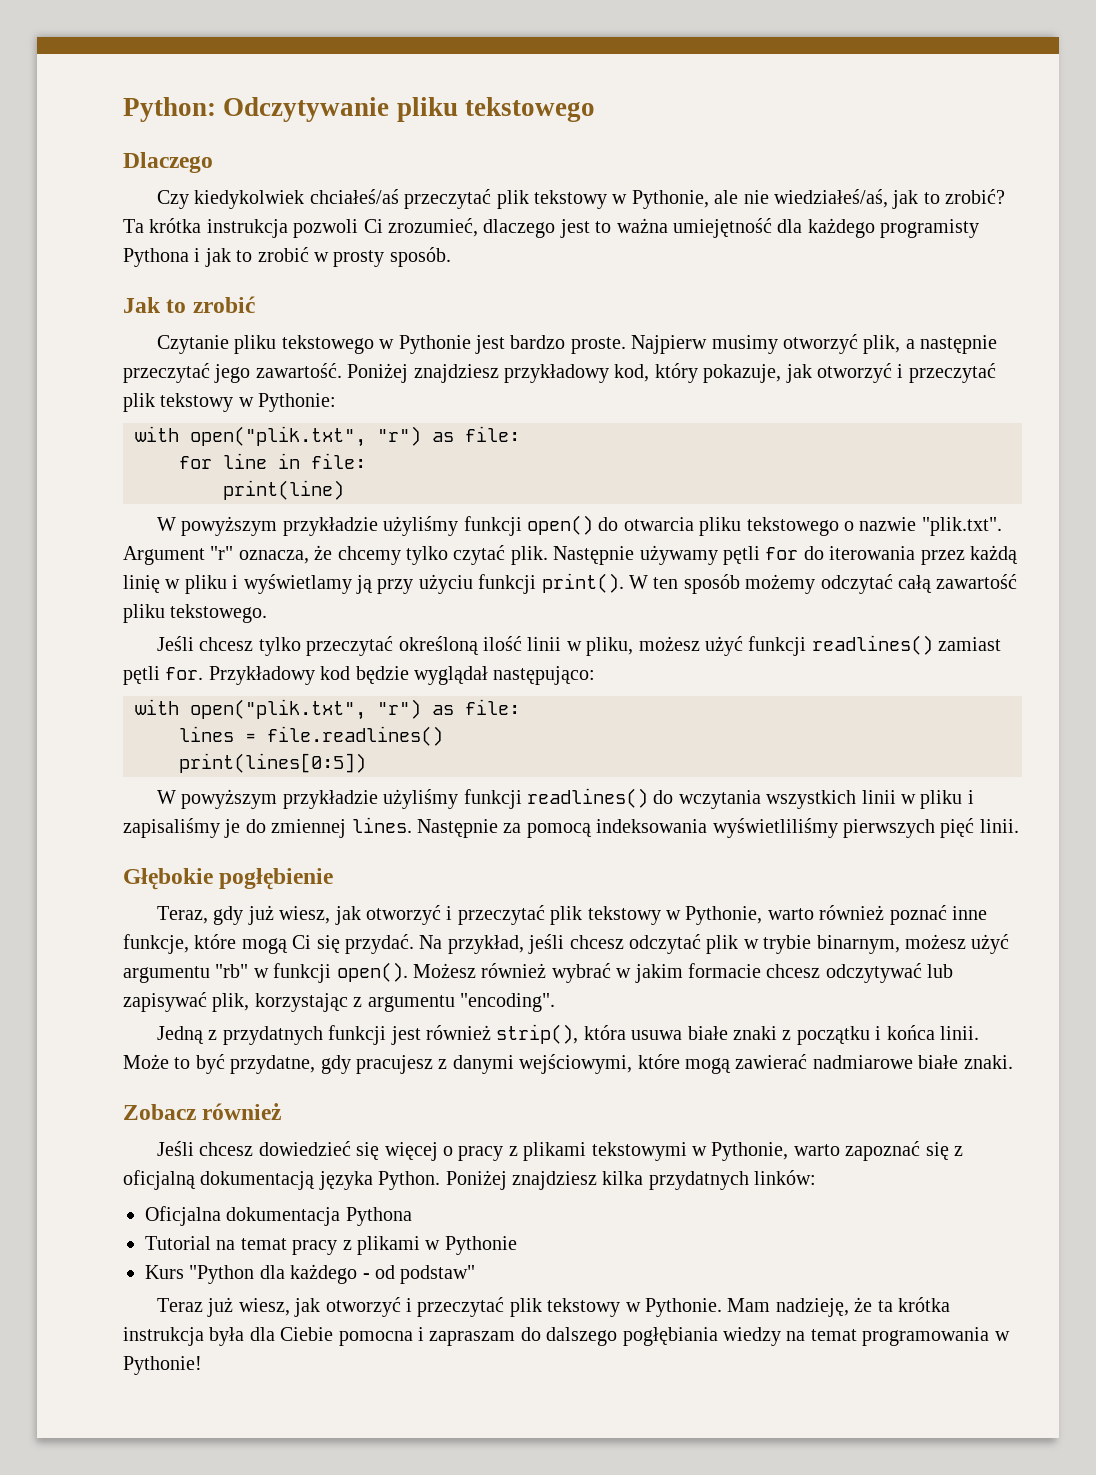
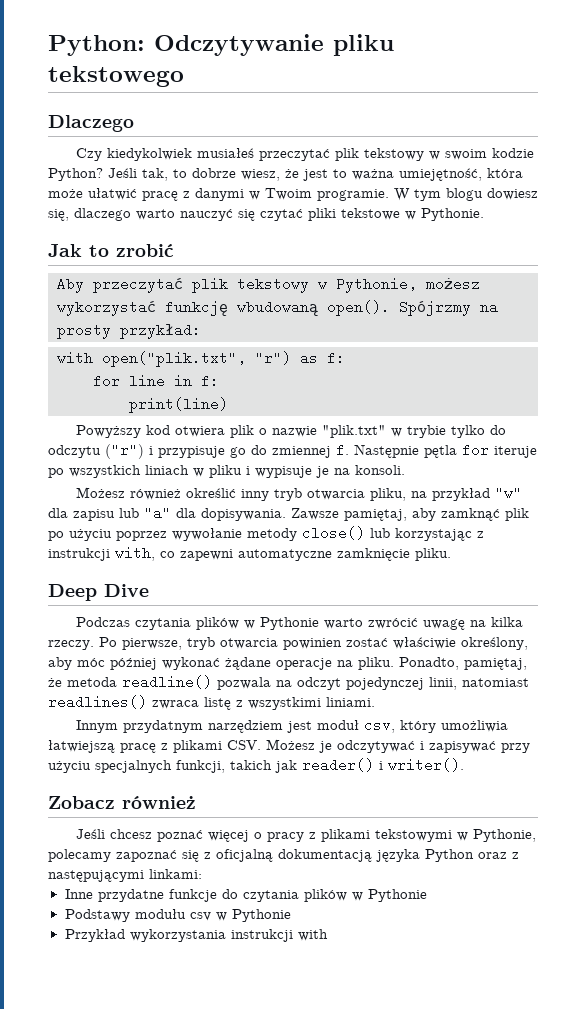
[309,189,1006,209] [123,218,980,238] [123,247,451,267] [123,296,255,313] [157,334,998,354] [123,363,996,383] [123,393,337,412] [135,426,520,447] chciałeś/aś przeczytać plik tekstowy w Pythonie, ale nie wiedziałeś/aś, jak to zrobić? Ta krótka instrukcja pozwoli Ci zrozumieć, dlaczego jest to ważna umiejętność dla każdego programisty Pythona i jak to zrobić w prosty sposób. // Jak to zrobić // Czytanie pliku tekstowego w Pythonie jest bardzo proste. Najpierw musimy otworzyć plik, a następnie przeczytać jego zawartość. Poniżej znajdziesz przykładowy kod, który pokazuje, jak otworzyć i przeczytać plik tekstowy w Pythonie: // with open("plik.txt", "r") as file: -> [196,148,534,161] [48,168,523,181] [48,188,538,201] [48,208,484,221] [48,244,174,257] [57,277,480,293] [57,300,498,316] [57,323,201,339] [57,351,345,367] musiałeś przeczytać plik tekstowy w swoim kodzie Python? Jeśli tak, to dobrze wiesz, że jest to ważna umiejętność, która może ułatwić pracę z danymi w Twoim programie. W tym blogu dowiesz się, dlaczego warto nauczyć się czytać pliki tekstowe w Pythonie. // Jak to zrobić // Aby przeczytać plik tekstowy w Pythonie, możesz wykorzystać funkcję wbudowaną open(). Spójrzmy na prosty przykład: // with open("plik.txt", "r") as f:
[311,453,366,469] file: -> [201,374,219,388] f:
[157,515,1002,536] [123,545,1018,565] [123,573,1018,594] [123,604,268,623] [157,635,1002,656] [123,666,596,685] [135,699,520,720] [179,726,443,746] [179,753,366,773] [157,788,974,809] [123,817,1019,838] [123,868,334,890] [157,905,988,925] [123,934,1010,954] [123,962,954,983] [123,992,555,1012] [157,1024,980,1045] [123,1054,1013,1074] W powyższym przykładzie użyliśmy funkcji open() do otwarcia pliku tekstowego o nazwie "plik.txt". Argument "r" oznacza, że chcemy tylko czytać plik. Następnie używamy pętli for do iterowania przez każdą linię w pliku i wyświetlamy ją przy użyciu funkcji print(). W ten sposób możemy odczytać całą zawartość pliku tekstowego. // Jeśli chcesz tylko przeczytać określoną ilość linii w pliku, możesz użyć funkcji readlines() zamiast pętli for. Przykładowy kod będzie wyglądał następująco: // with open("plik.txt", "r") as file: // lines = file.readlines() // print(lines[0:5]) // W powyższym przykładzie użyliśmy funkcji readlines() do wczytania wszystkich linii w pliku i zapisaliśmy je do zmiennej lines. Następnie za pomocą indeksowania wyświetliliśmy pierwszych pięć linii. // Głębokie pogłębienie // Teraz, gdy już wiesz, jak otworzyć i przeczytać plik tekstowy w Pythonie, warto również poznać inne funkcje, które mogą Ci się przydać. Na przykład, jeśli chcesz odczytać plik w trybie binarnym, możesz użyć argumentu "rb" w funkcji open(). Możesz również wybrać w jakim formacie chcesz odczytywać lub zapisywać plik, korzystając z argumentu "encoding". // Jedną z przydatnych funkcji jest również strip(), która usuwa białe znaki z początku i końca linii. Może to być przydatne, gdy pracujesz z danymi wejściowymi, które mogą zawierać nadmiarowe białe znaki. -> [75,425,506,438] [48,443,537,459] [48,465,405,478] [75,486,522,501] [48,506,529,521] [48,526,484,541] [48,547,451,561] [48,584,149,601] [75,617,523,630] [48,637,528,650] [48,657,527,670] [48,675,529,690] [48,695,375,710] [75,718,508,733] [48,739,530,753] [48,758,464,773] Powyższy kod otwiera plik o nazwie "plik.txt" w trybie tylko do odczytu ("r") i przypisuje go do zmiennej f. Następnie pętla for iteruje po wszystkich liniach w pliku i wypisuje je na konsoli. // Możesz również określić inny tryb otwarcia pliku, na przykład "w" dla zapisu lub "a" dla dopisywania. Zawsze pamiętaj, aby zamknąć plik po użyciu poprzez wywołanie metody close() lub korzystając z instrukcji with, co zapewni automatyczne zamknięcie pliku. // Deep Dive // Podczas czytania plików w Pythonie warto zwrócić uwagę na kilka rzeczy. Po pierwsze, tryb otwarcia powinien zostać właściwie określony, aby móc później wykonać żądane operacje na pliku. Ponadto, pamiętaj, że metoda readline() pozwala na odczyt pojedynczej linii, natomiast readlines() zwraca listę z wszystkimi liniami. // Innym przydatnym narzędziem jest moduł csv, który umożliwia łatwiejszą pracę z plikami CSV. Możesz je odczytywać i zapisywać przy użyciu specjalnych funkcji, takich jak reader() i writer().
[258,1141,380,1160] dowiedzieć się -> [156,830,203,842] poznać
[793,1144,840,1156] warto -> [48,849,111,862] polecamy
[378,1170,817,1190] [145,1206,412,1226] [145,1236,517,1255] [145,1264,476,1284] [157,1297,951,1317] [123,1327,1010,1346] [123,1356,202,1375] Python. Poniżej znajdziesz kilka przydatnych linków: // Oficjalna dokumentacja Pythona // Tutorial na temat pracy z plikami w Pythonie // Kurs "Python dla każdego - od podstaw" // Teraz już wiesz, jak otworzyć i przeczytać plik tekstowy w Pythonie. Mam nadzieję, że ta krótka instrukcja była dla Ciebie pomocna i zapraszam do dalszego pogłębiania wiedzy na temat programowania w Pythonie! -> [425,849,519,862] [48,869,202,882] [64,889,427,902] [64,909,291,922] [64,929,328,942] Python oraz z następującymi linkami: // Inne przydatne funkcje do czytania plików w Pythonie // Podstawy modułu csv w Pythonie // Przykład wykorzystania instrukcji with

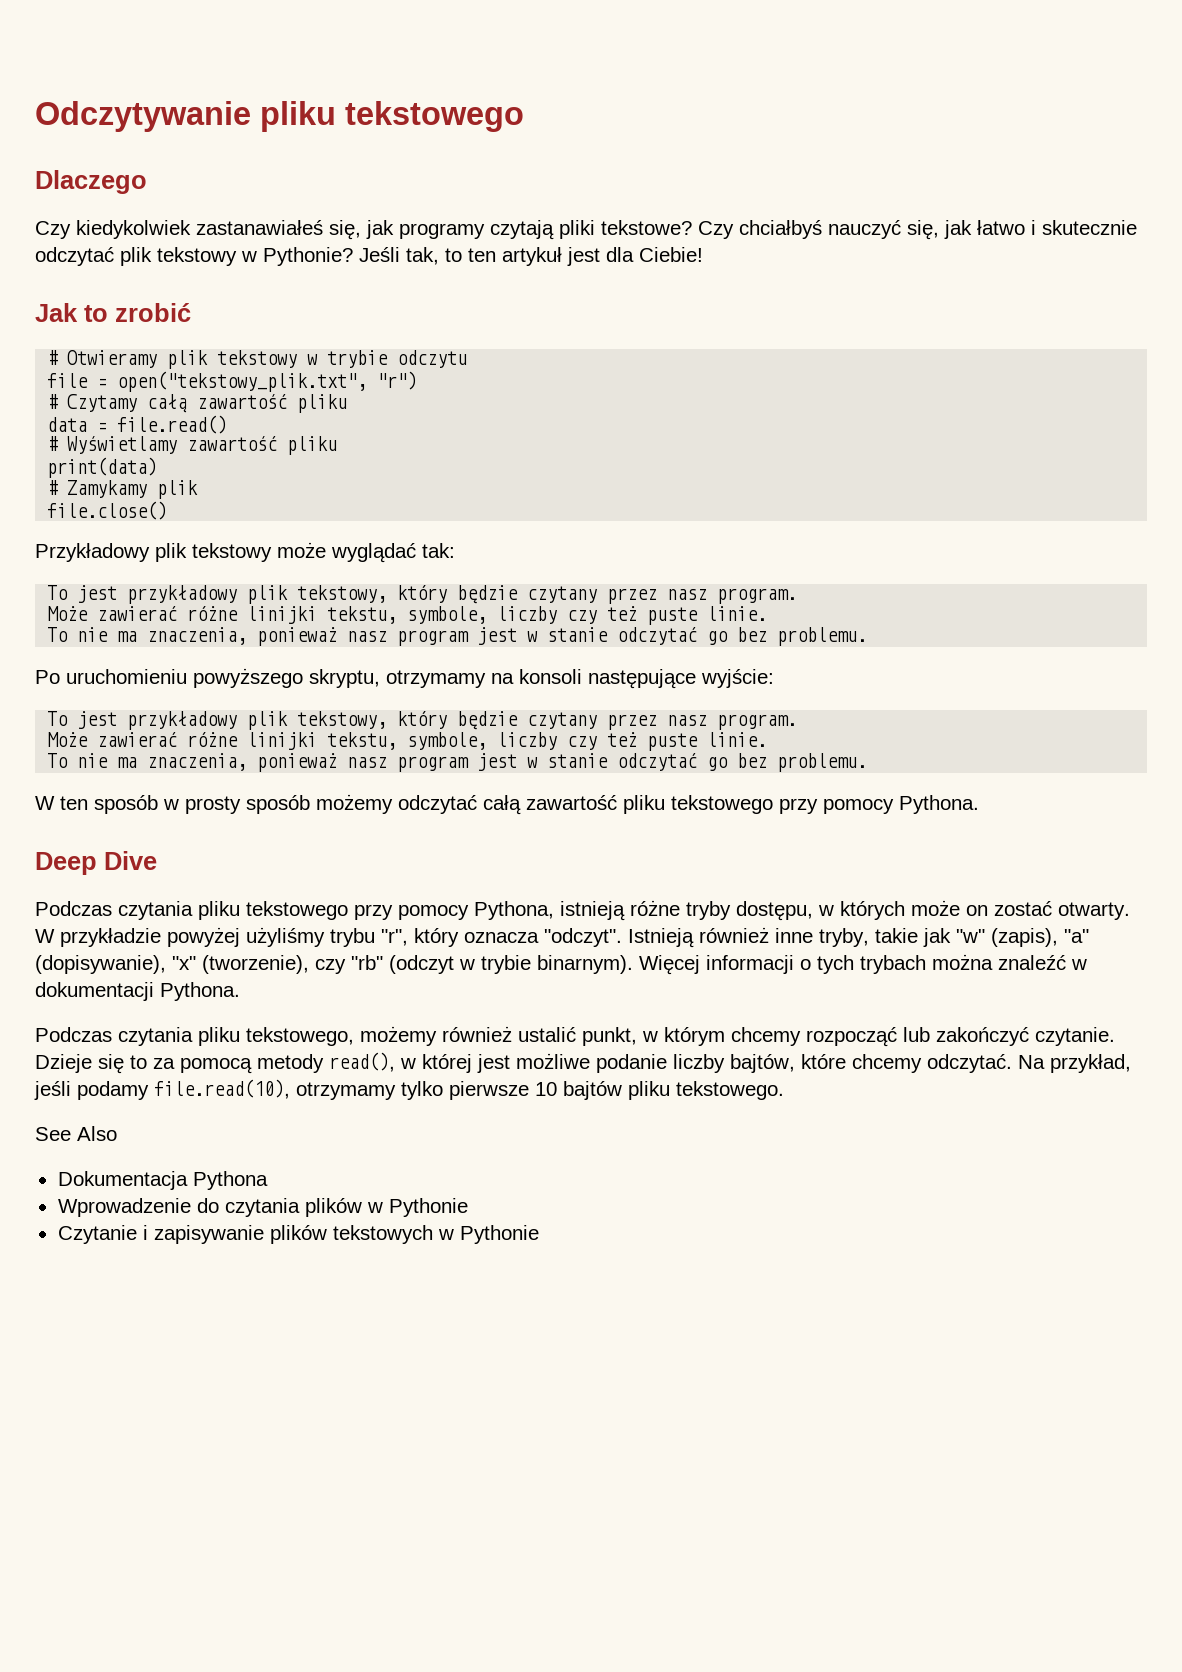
[48,35,145,56] Python: -> (35, 116) none
[196,148,534,161] [48,168,523,181] [48,188,538,201] [48,208,484,221] musiałeś przeczytać plik tekstowy w swoim kodzie Python? Jeśli tak, to dobrze wiesz, że jest to ważna umiejętność, która może ułatwić pracę z danymi w Twoim programie. W tym blogu dowiesz się, dlaczego warto nauczyć się czytać pliki tekstowe w Pythonie. -> [196,220,1137,240] [35,247,703,266] zastanawiałeś się, jak programy czytają pliki tekstowe? Czy chciałbyś nauczyć się, jak łatwo i skutecznie odczytać plik tekstowy w Pythonie? Jeśli tak, to ten artykuł jest dla Ciebie!
[57,277,480,293] [57,300,498,316] [57,323,201,339] [57,351,345,367] [93,374,219,388] [129,397,228,413] [75,425,506,438] [48,443,537,459] [48,465,405,478] [75,486,522,501] [48,506,529,521] [48,526,484,541] [48,547,451,561] [48,584,149,601] [75,617,523,630] [48,637,528,650] [48,657,527,670] [48,675,529,690] [48,695,375,710] [75,718,508,733] [48,739,530,753] [48,758,464,773] [48,796,196,809] [75,829,536,842] [48,849,519,862] [48,869,202,882] [64,889,217,902] Aby przeczytać plik tekstowy w Pythonie, możesz wykorzystać funkcję wbudowaną open(). Spójrzmy na prosty przykład: // with open("plik.txt", "r") as f: // for line in f: // print(line) // Powyższy kod otwiera plik o nazwie "plik.txt" w trybie tylko do odczytu ("r") i przypisuje go do zmiennej f. Następnie pętla for iteruje po wszystkich liniach w pliku i wypisuje je na konsoli. // Możesz również określić inny tryb otwarcia pliku, na przykład "w" dla zapisu lub "a" dla dopisywania. Zawsze pamiętaj, aby zamknąć plik po użyciu poprzez wywołanie metody close() lub korzystając z instrukcji with, co zapewni automatyczne zamknięcie pliku. // Deep Dive // Podczas czytania plików w Pythonie warto zwrócić uwagę na kilka rzeczy. Po pierwsze, tryb otwarcia powinien zostać właściwie określony, aby móc później wykonać żądane operacje na pliku. Ponadto, pamiętaj, że metoda readline() pozwala na odczyt pojedynczej linii, natomiast readlines() zwraca listę z wszystkimi liniami. // Innym przydatnym narzędziem jest moduł csv, który umożliwia łatwiejszą pracę z plikami CSV. Możesz je odczytywać i zapisywać przy użyciu specjalnych funkcji, takich jak reader() i writer(). // Zobacz również // Jeśli chcesz poznać więcej o pracy z plikami tekstowymi w Pythonie, polecamy zapoznać się z oficjalną dokumentacją języka Python oraz z następującymi linkami: // Inne przydatne funkcje -> [47,350,468,369] [47,371,418,392] [47,394,348,413] [47,415,228,434] [47,436,338,455] [47,457,158,478] [47,480,199,499] [47,501,168,520] [35,542,455,563] [47,585,798,604] [47,606,768,625] [47,627,868,646] [35,668,774,689] [47,711,798,730] [47,732,768,751] [47,753,868,772] [35,794,979,815] [35,851,157,875] [35,900,1130,921] [35,927,1089,948] [35,954,1087,975] [35,982,240,1001] [35,1026,1115,1047] [35,1052,1131,1074] [34,1079,784,1100] [35,1126,117,1141] [57,1171,268,1190] [57,1198,191,1217] # Otwieramy plik tekstowy w trybie odczytu // file = open("tekstowy_plik.txt", "r") // # Czytamy całą zawartość pliku // data = file.read() // # Wyświetlamy zawartość pliku // print(data) // # Zamykamy plik // file.close() // Przykładowy plik tekstowy może wyglądać tak: // To jest przykładowy plik tekstowy, który będzie czytany przez nasz program. // Może zawierać różne linijki tekstu, symbole, liczby czy też puste linie. // To nie ma znaczenia, ponieważ nasz program jest w stanie odczytać go bez problemu. // Po uruchomieniu powyższego skryptu, otrzymamy na konsoli następujące wyjście: // To jest przykładowy plik tekstowy, który będzie czytany przez nasz program. // Może zawierać różne linijki tekstu, symbole, liczby czy też puste linie. // To nie ma znaczenia, ponieważ nasz program jest w stanie odczytać go bez problemu. // W ten sposób w prosty sposób możemy odczytać całą zawartość pliku tekstowego przy pomocy Pythona. // Deep Dive // Podczas czytania pliku tekstowego przy pomocy Pythona, istnieją różne tryby dostępu, w których może on zostać otwarty. W przykładzie powyżej użyliśmy trybu "r", który oznacza "odczyt". Istnieją również inne tryby, takie jak "w" (zapis), "a" (dopisywanie), "x" (tworzenie), czy "rb" (odczyt w trybie binarnym). Więcej informacji o tych trybach można znaleźć w dokumentacji Pythona. // Podczas czytania pliku tekstowego, możemy również ustalić punkt, w którym chcemy rozpocząć lub zakończyć czytanie. Dzieje się to za pomocą metody read(), w której jest możliwe podanie liczby bajtów, które chcemy odczytać. Na przykład, jeśli podamy file.read(10), otrzymamy tylko pierwsze 10 bajtów pliku tekstowego. // See Also // Dokumentacja Pythona // Wprowadzenie
[64,909,291,922] [64,929,328,942] Podstawy modułu csv w Pythonie // Przykład wykorzystania instrukcji with -> [57,1225,539,1244] Czytanie i zapisywanie plików tekstowych w Pythonie

